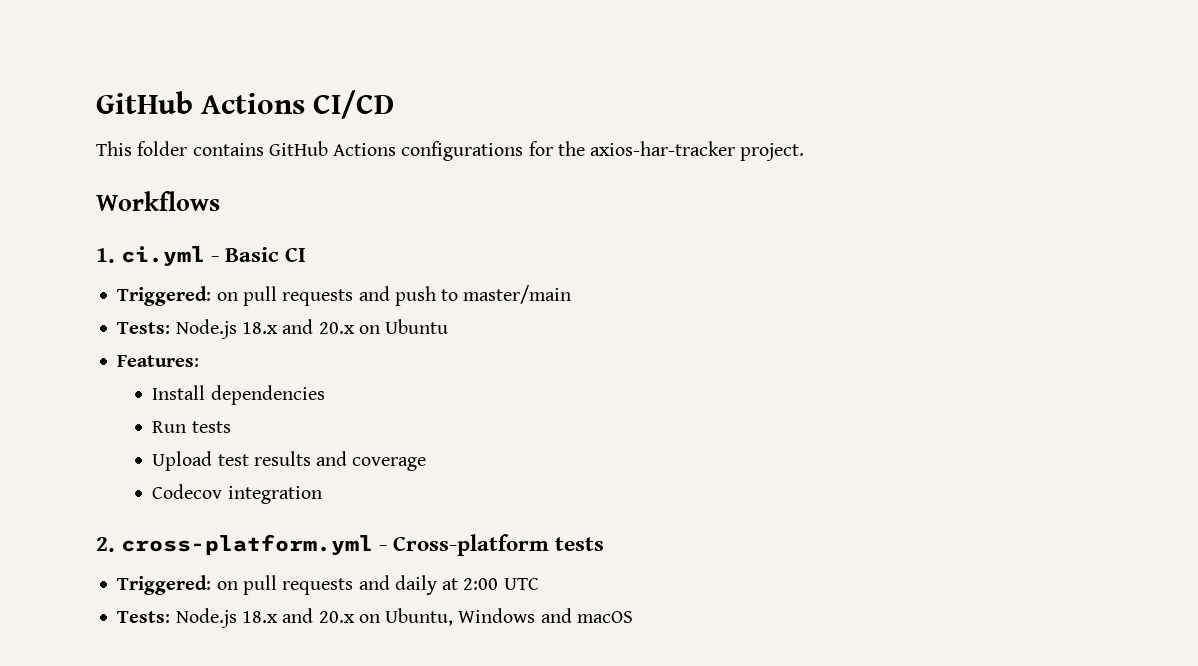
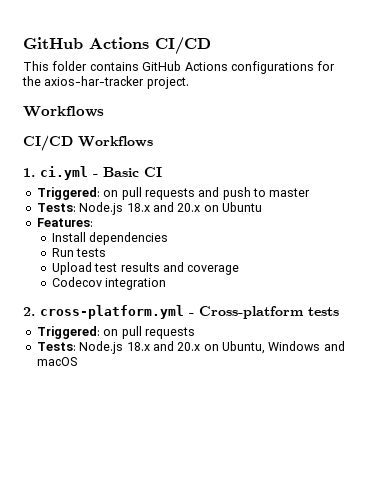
(220, 201) none -> [23,135,153,151] // CI/CD Workflows
[463,285,572,304] master/main -> [269,188,311,197] master
[358,575,539,595] and daily at 2:00 UTC -> (195, 333) none

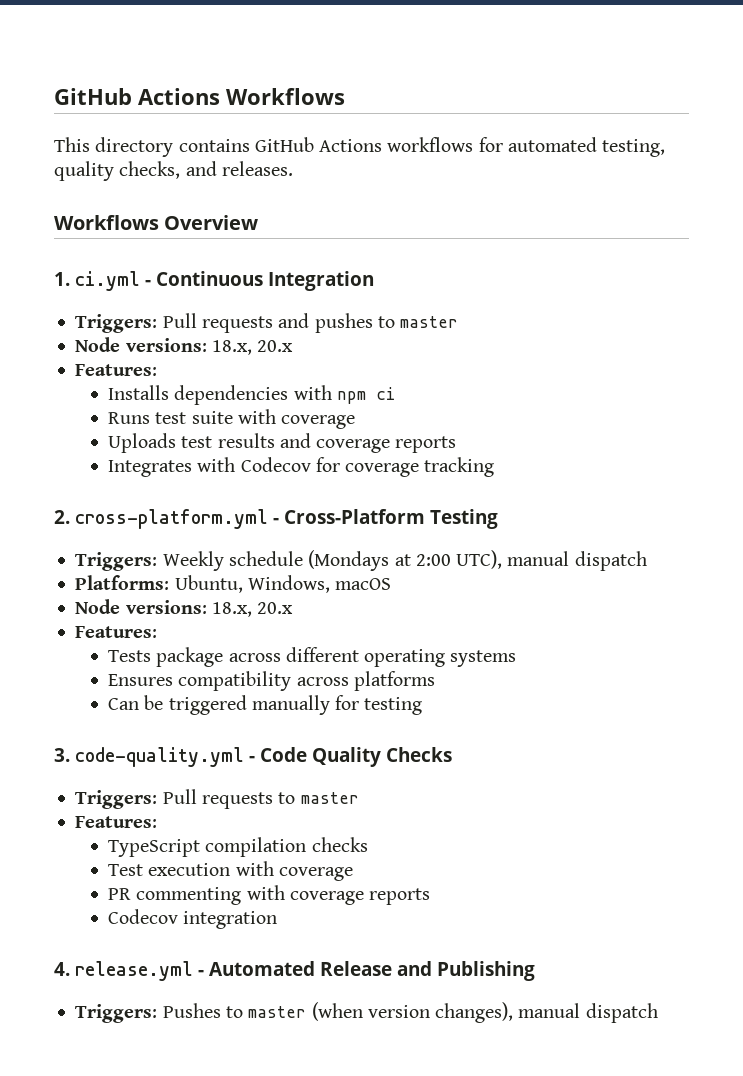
[23,37,211,55] GitHub Actions CI/CD -> [54,88,345,105] GitHub Actions Workflows
[52,61,88,71] folder -> [95,137,174,157] directory
[230,61,336,74] [22,76,189,89] [23,106,104,117] [23,135,153,151] configurations for the axios-har-tracker project. // Workflows // CI/CD Workflows -> [387,137,666,157] [54,161,293,181] [54,215,259,230] workflows for automated testing, quality checks, and releases. // Workflows Overview
[103,167,162,177] [36,187,142,200] Basic CI // Triggered: on pull -> [156,271,374,291] [75,313,197,333] Continuous Integration // Triggers: Pull
[222,187,311,200] [36,202,262,215] [36,218,93,227] [51,232,86,242] push to master // Tests: Node.js 18.x and 20.x on Ubuntu // Features: // Install -> [314,313,459,333] [75,337,294,355] [75,364,158,376] [108,385,170,400] pushes to master // Node versions: 18.x, 20.x // Features: // Installs
[51,248,107,257] [51,262,240,275] [51,277,167,290] [23,305,339,319] [36,326,195,339] [36,341,345,354] [36,357,77,366] // Run tests // Upload test results and coverage // Codecov integration // 2. cross-platform.yml - Cross-platform tests // Triggered: on pull requests // Tests: Node.js 18.x and 20.x on Ubuntu, Windows and macOS -> [293,385,395,404] [108,409,356,429] [108,433,457,453] [108,457,495,477] [54,509,498,529] [75,550,647,571] [75,575,392,593] [75,599,294,617] [75,626,158,638] [108,647,517,667] [108,671,435,691] [108,695,423,715] [54,747,452,767] [75,789,359,809] [75,816,158,828] [108,837,368,857] [108,861,353,881] [108,885,431,905] [108,909,278,929] [54,961,535,981] [75,1002,658,1023] with npm ci // Runs test suite with coverage // Uploads test results and coverage reports // Integrates with Codecov for coverage tracking // 2. cross-platform.yml - Cross-Platform Testing // Triggers: Weekly schedule (Mondays at 2:00 UTC), manual dispatch // Platforms: Ubuntu, Windows, macOS // Node versions: 18.x, 20.x // Features: // Tests package across different operating systems // Ensures compatibility across platforms // Can be triggered manually for testing // 3. code-quality.yml - Code Quality Checks // Triggers: Pull requests to master // Features: // TypeScript compilation checks // Test execution with coverage // PR commenting with coverage reports // Codecov integration // 4. release.yml - Automated Release and Publishing // Triggers: Pushes to master (when version changes), manual dispatch

